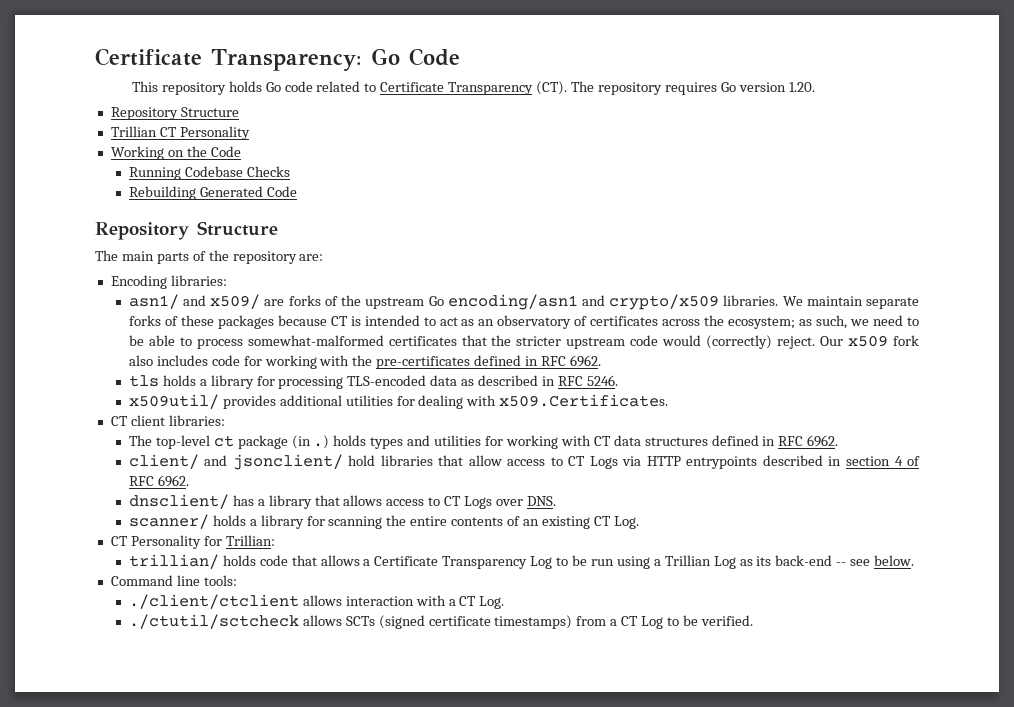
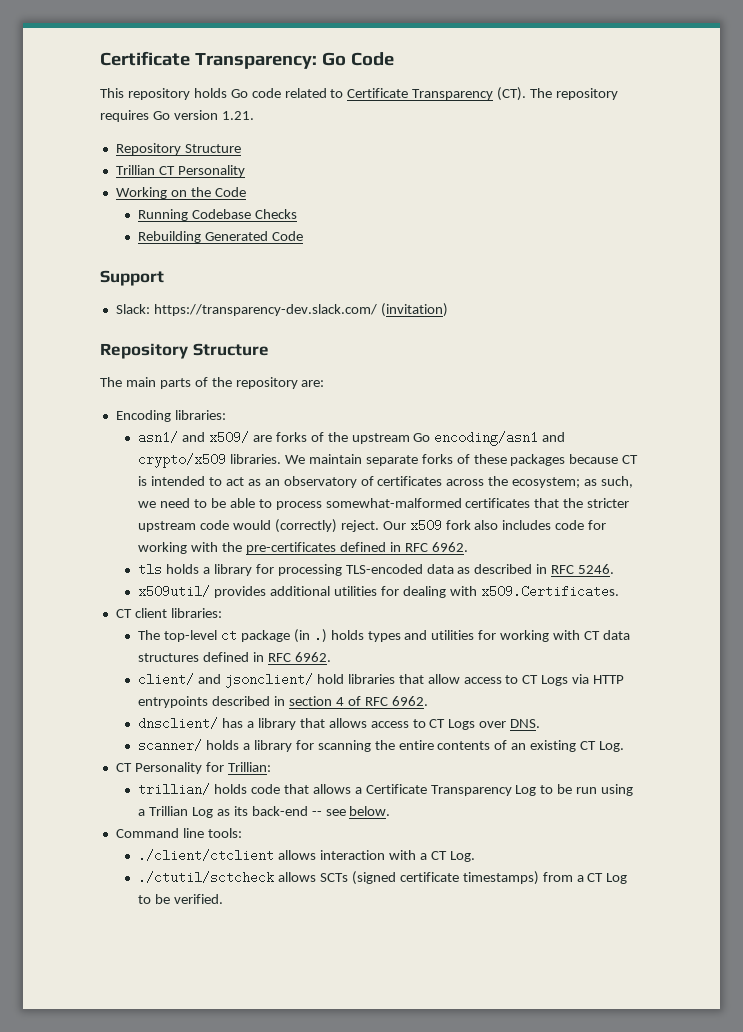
[788,82,815,92] 1.20. -> [221,111,254,120] 1.21.
(297, 191) none -> [100,270,164,286] [115,303,448,317] // Support // Slack: https://transparency-dev.slack.com/ (invitation)

